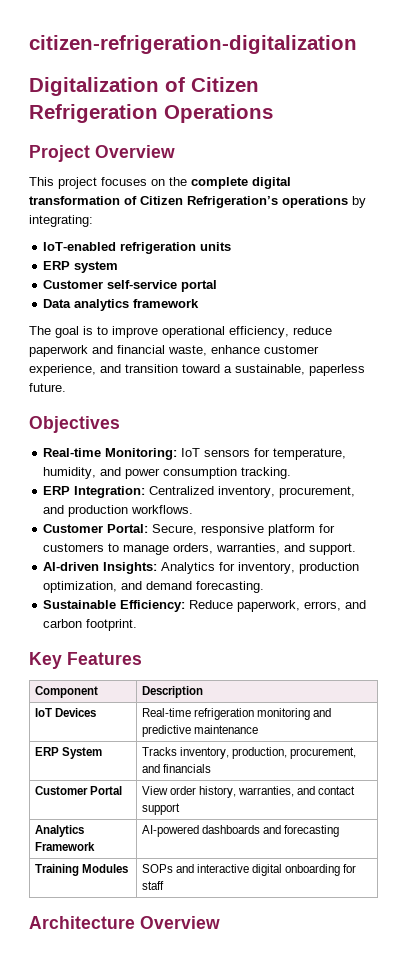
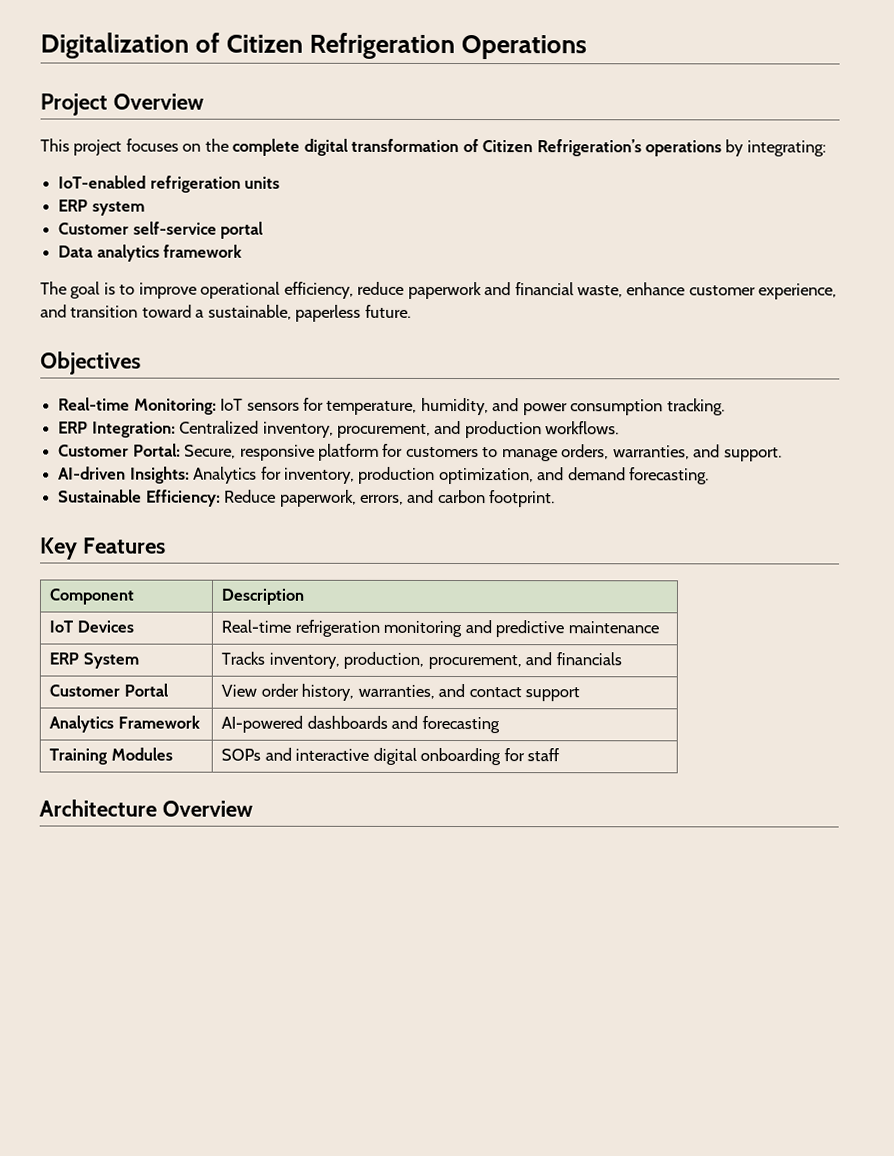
[29,35,357,54] citizen-refrigeration-digitalization // -> (40, 45) none

